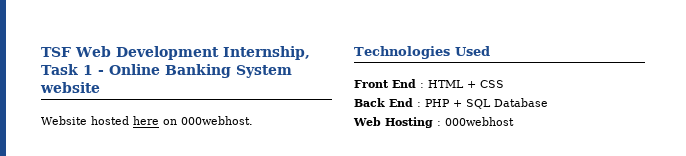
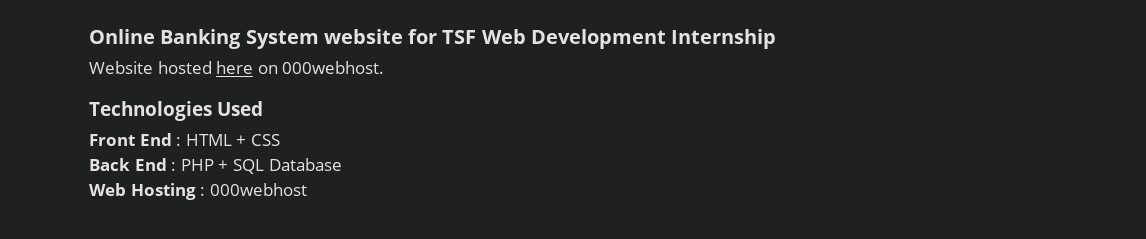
[41,46,310,60] [41,64,104,75] TSF Web Development Internship, Task 1 - -> (89, 36) none
(100, 87) none -> [408,29,777,49] for TSF Web Development Internship

